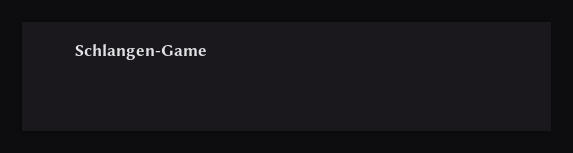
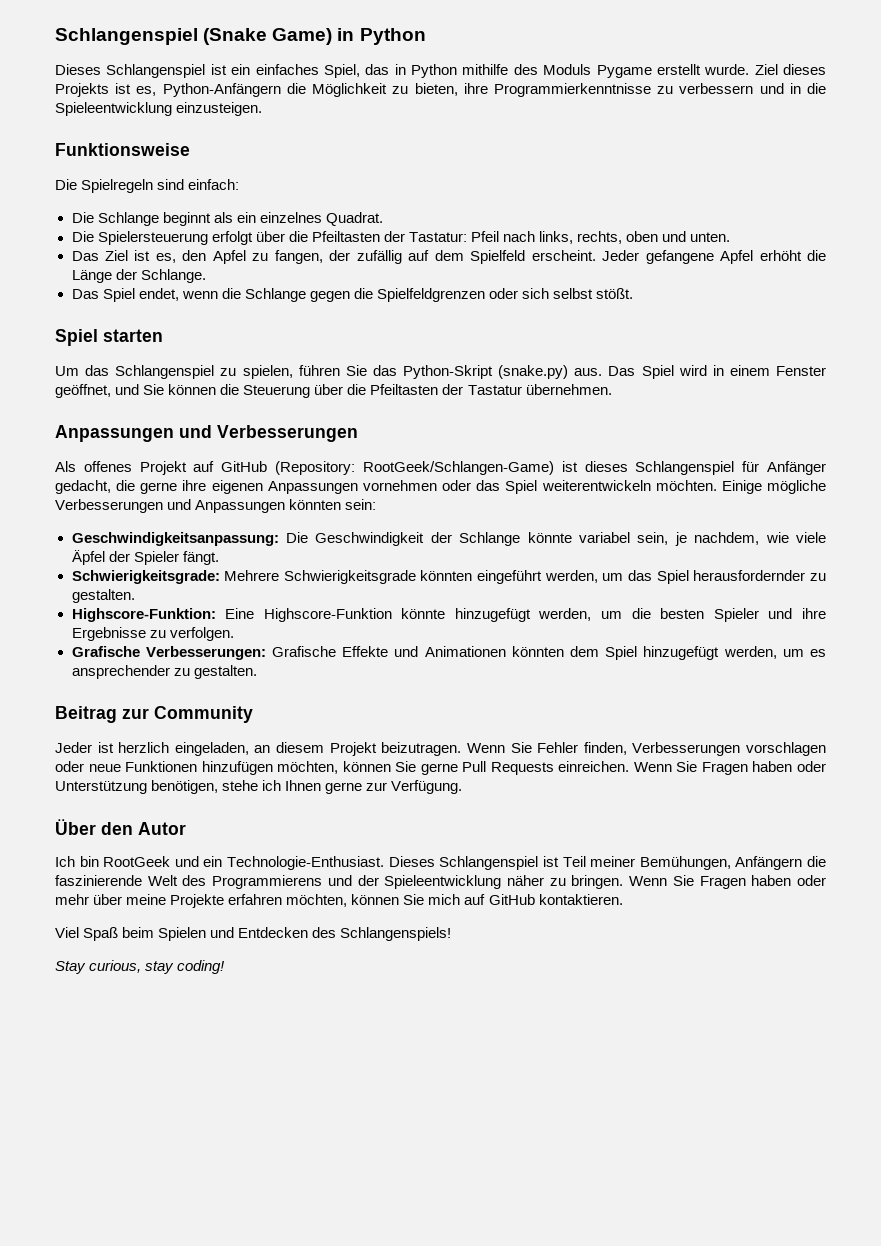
[75,44,207,60] Schlangen-Game -> [55,28,426,45] [55,64,826,78] [55,83,826,97] [55,102,263,116] [55,143,190,156] [55,179,240,193] [71,212,383,226] [71,231,731,245] [71,250,826,264] [71,269,206,283] [71,288,634,302] [55,329,163,346] [55,365,826,379] [55,384,612,398] [55,425,358,442] [55,461,827,475] [55,480,826,494] [55,499,377,513] [71,532,826,546] [71,550,219,565] [71,570,826,584] [71,589,135,603] [71,608,827,622] [71,627,234,641] [71,646,827,660] [71,665,257,679] [55,706,253,723] [55,742,827,756] [55,761,826,775] [55,780,463,794] [55,819,186,835] [55,856,827,870] [55,875,826,889] [55,894,623,908] [55,927,452,941] [55,960,226,974] Schlangenspiel (Snake Game) in Python // Dieses Schlangenspiel ist ein einfaches Spiel, das in Python mithilfe des Moduls Pygame erstellt wurde. Ziel dieses Projekts ist es, Python-Anfängern die Möglichkeit zu bieten, ihre Programmierkenntnisse zu verbessern und in die Spieleentwicklung einzusteigen. // Funktionsweise // Die Spielregeln sind einfach: // Die Schlange beginnt als ein einzelnes Quadrat. // Die Spielersteuerung erfolgt über die Pfeiltasten der Tastatur: Pfeil nach links, rechts, oben und unten. // Das Ziel ist es, den Apfel zu fangen, der zufällig auf dem Spielfeld erscheint. Jeder gefangene Apfel erhöht die Länge der Schlange. // Das Spiel endet, wenn die Schlange gegen die Spielfeldgrenzen oder sich selbst stößt. // Spiel starten // Um das Schlangenspiel zu spielen, führen Sie das Python-Skript (snake.py) aus. Das Spiel wird in einem Fenster geöffnet, und Sie können die Steuerung über die Pfeiltasten der Tastatur übernehmen. // Anpassungen und Verbesserungen // Als offenes Projekt auf GitHub (Repository: RootGeek/Schlangen-Game) ist dieses Schlangenspiel für Anfänger gedacht, die gerne ihre eigenen Anpassungen vornehmen oder das Spiel weiterentwickeln möchten. Einige mögliche Verbesserungen und Anpassungen könnten sein: // Geschwindigkeitsanpassung: Die Geschwindigkeit der Schlange könnte variabel sein, je nachdem, wie viele Äpfel der Spieler fängt. // Schwierigkeitsgrade: Mehrere Schwierigkeitsgrade könnten eingeführt werden, um das Spiel herausfordernder zu gestalten. // Highscore-Funktion: Eine Highscore-Funktion könnte hinzugefügt werden, um die besten Spieler und ihre Ergebnisse zu verfolgen. // Grafische Verbesserungen: Grafische Effekte und Animationen könnten dem Spiel hinzugefügt werden, um es ansprechender zu gestalten. // Beitrag zur Community // Jeder ist herzlich eingeladen, an diesem Projekt beizutragen. Wenn Sie Fehler finden, Verbesserungen vorschlagen oder neue Funktionen hinzufügen möchten, können Sie gerne Pull Requests einreichen. Wenn Sie Fragen haben oder Unterstützung benötigen, stehe ich Ihnen gerne zur Verfügung. // Über den Autor // Ich bin RootGeek und ein Technologie-Enthusiast. Dieses Schlangenspiel ist Teil meiner Bemühungen, Anfängern die faszinierende Welt des Programmierens und der Spieleentwicklung näher zu bringen. Wenn Sie Fragen haben oder mehr über meine Projekte erfahren möchten, können Sie mich auf GitHub kontaktieren. // Viel Spaß beim Spielen und Entdecken des Schlangenspiels! // Stay curious, stay coding!

